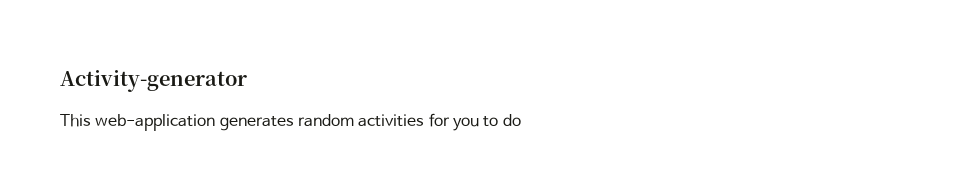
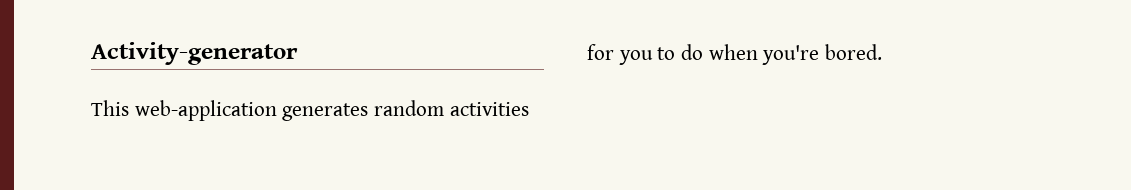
(521, 120) none -> [708,44,883,65] when you're bored.

